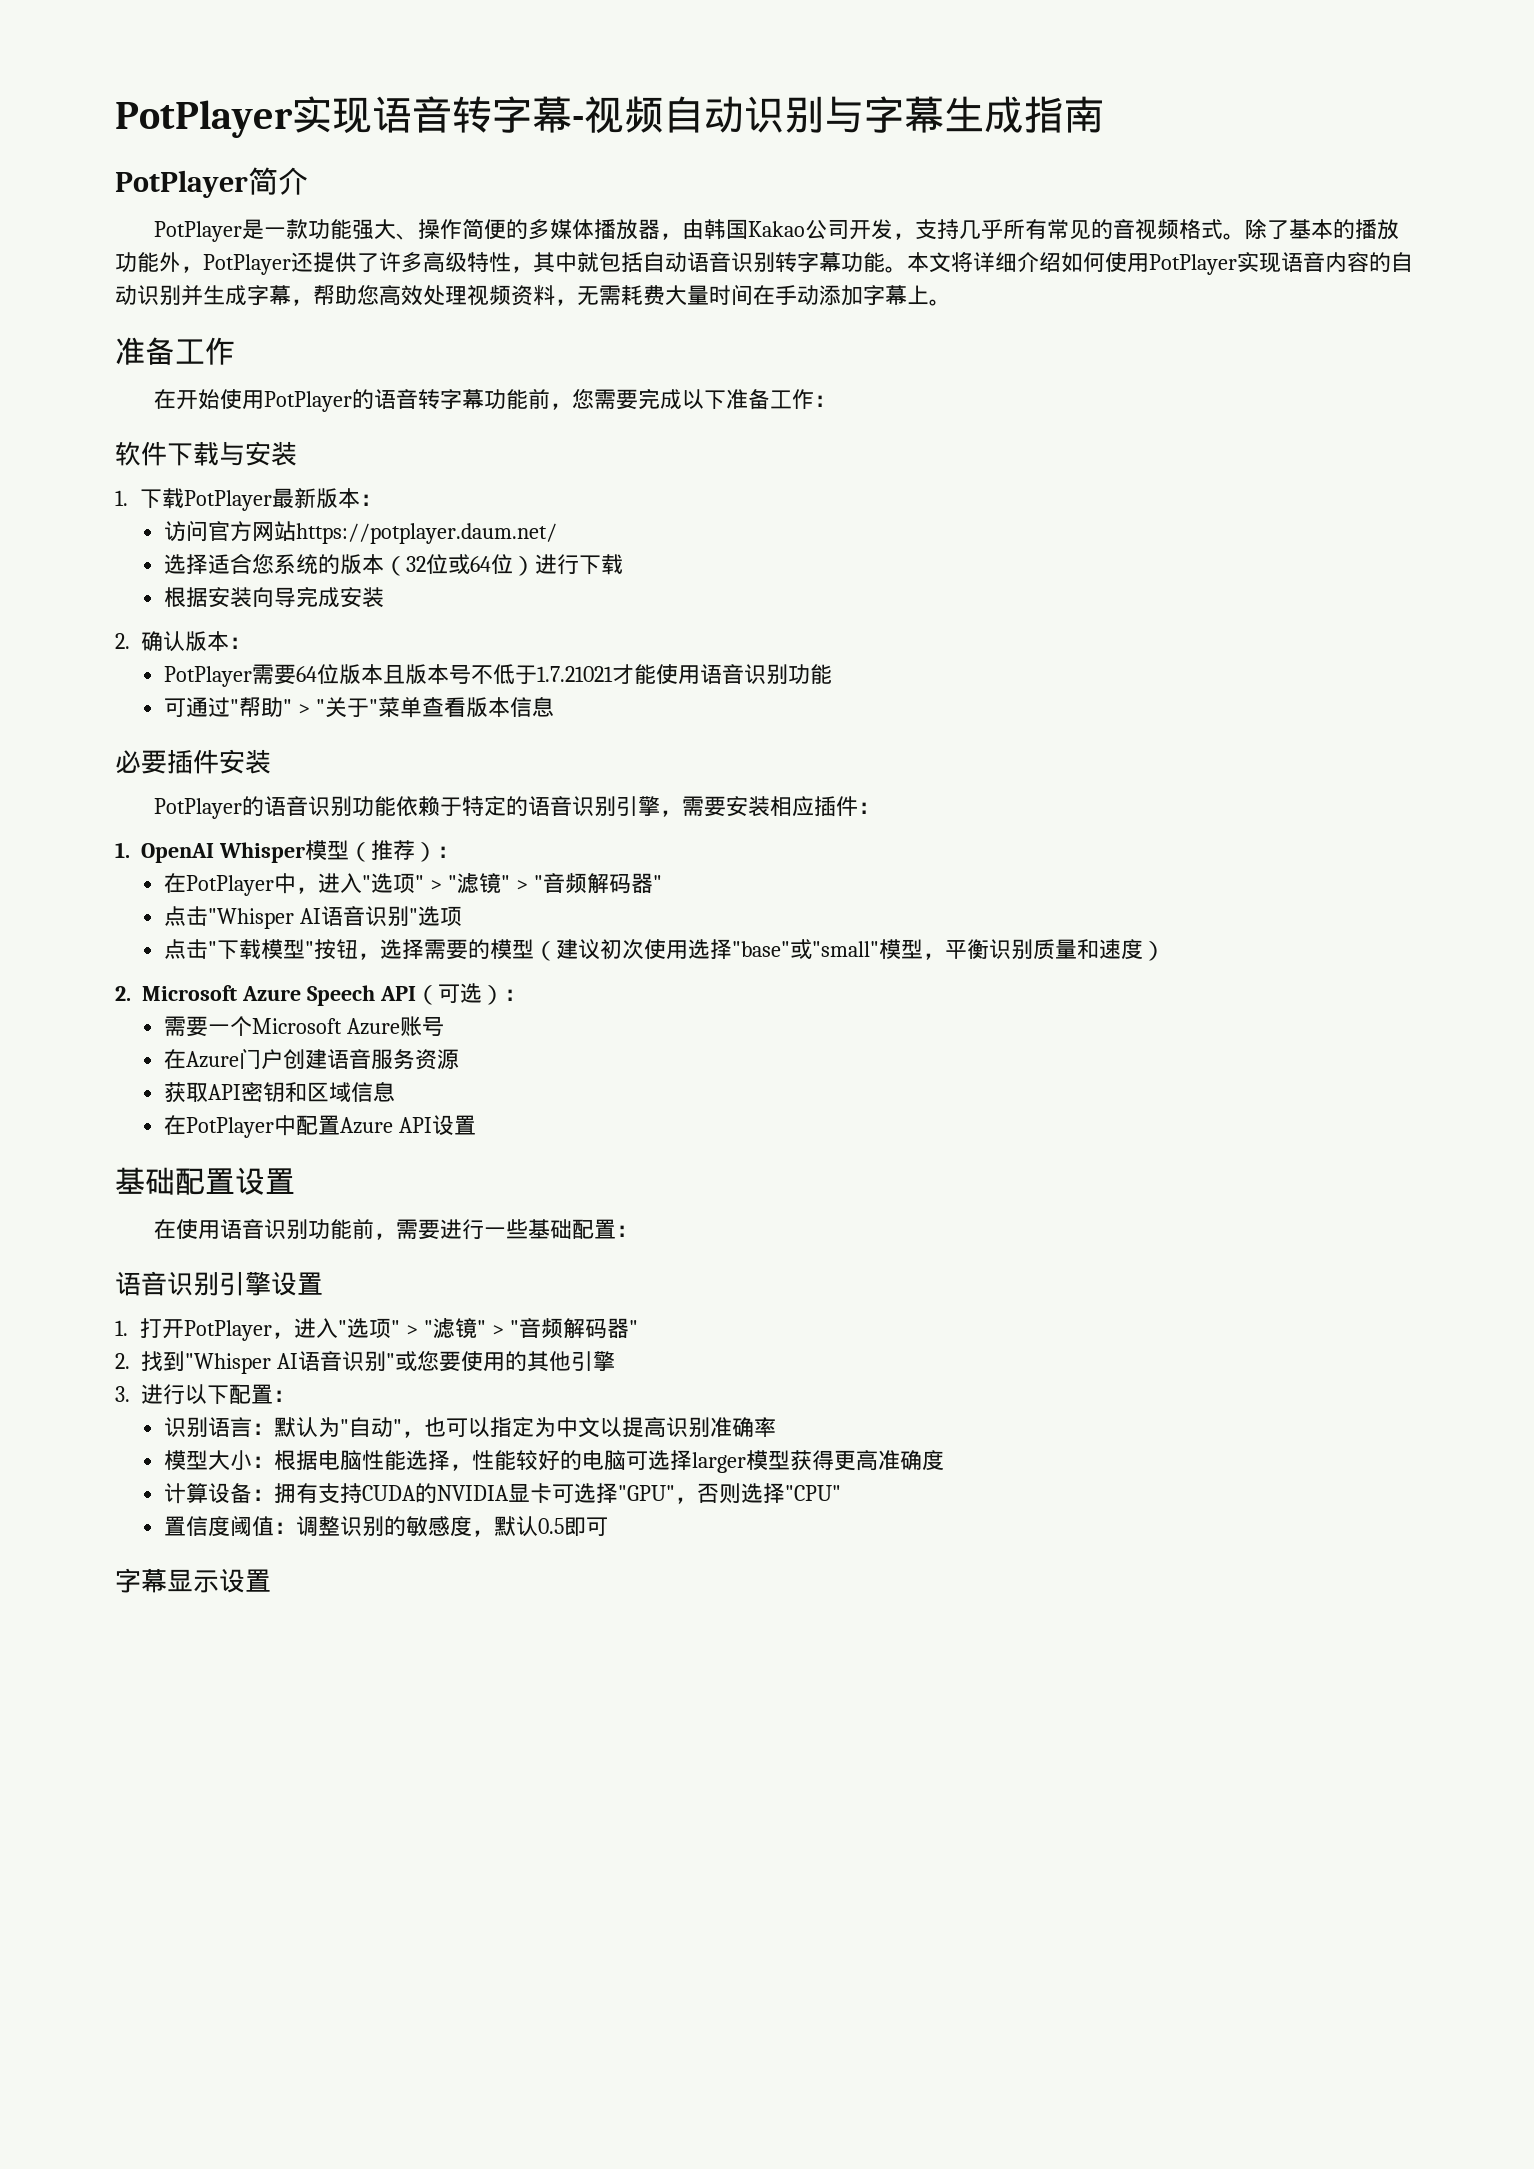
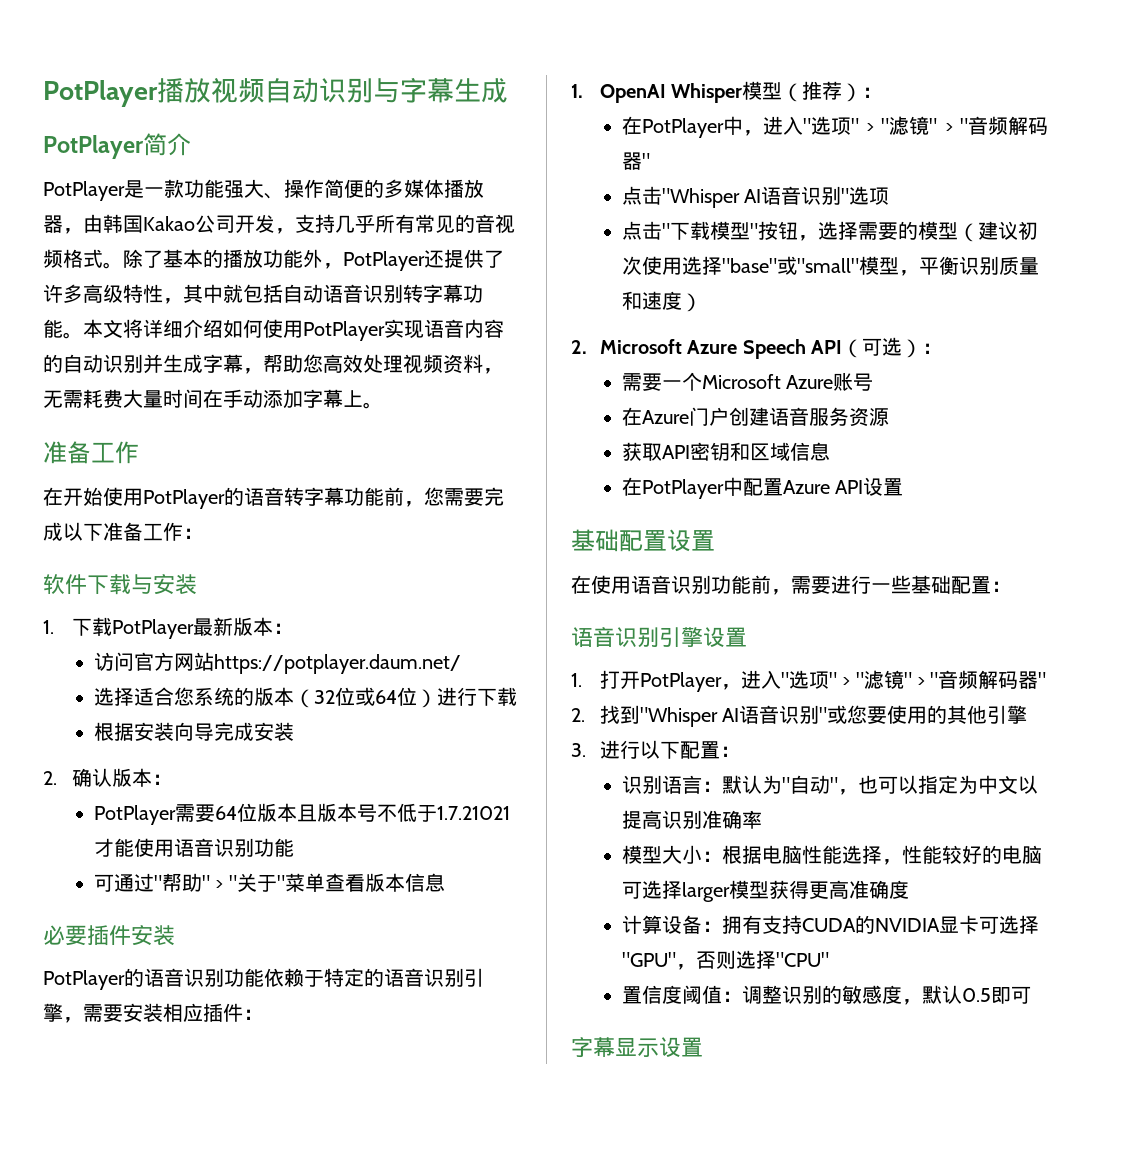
[115,96,584,138] PotPlayer实现语音转字幕- -> [43,78,211,107] PotPlayer播放
[1024,96,1104,133] 指南 -> (508, 90) none

